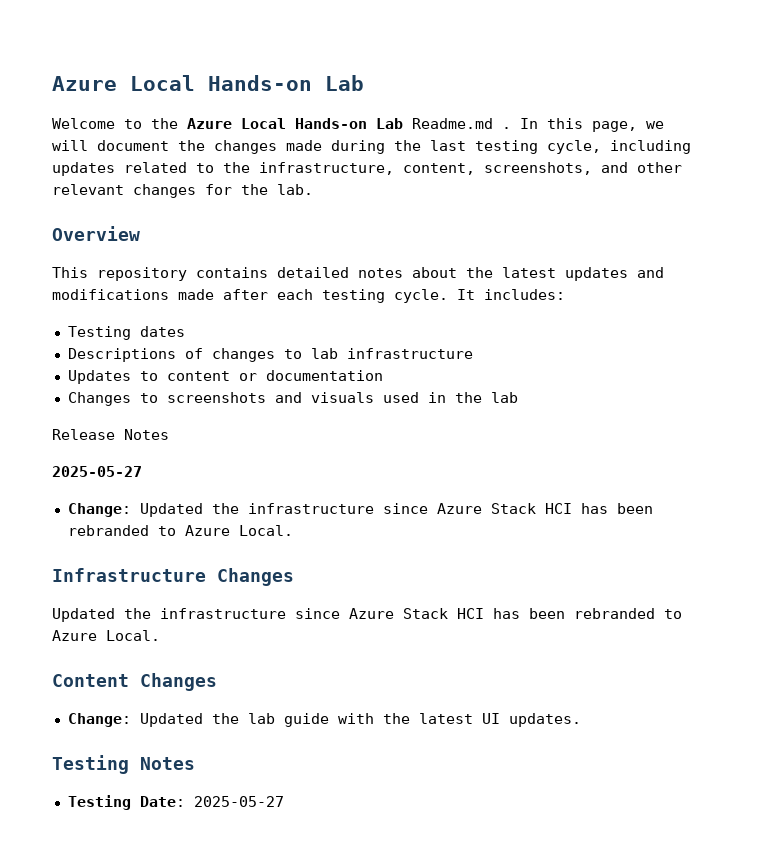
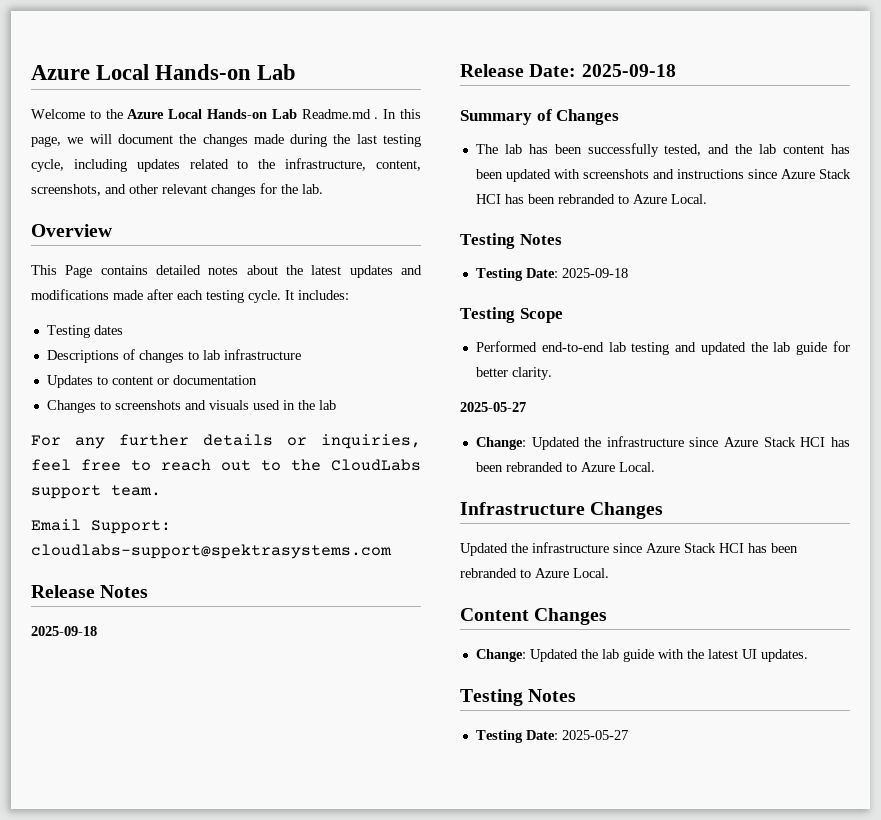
[97,267,187,281] repository -> [65,265,93,278] Page
[52,429,169,440] Release Notes -> [31,434,421,449] [31,459,421,471] [31,485,161,499] [31,519,171,534] [31,544,392,559] [31,585,149,598] [31,626,97,636] [460,64,676,77] [460,109,620,125] [475,143,850,157] [475,169,851,182] [475,194,707,204] [460,233,562,249] [475,268,628,281] [460,307,563,323] [475,341,851,355] [475,367,552,380] For any further details or inquiries, feel free to reach out to the CloudLabs support team. // Email Support: cloudlabs-support@spektrasystems.com // Release Notes // 2025-09-18 // Release Date: 2025-09-18 // Summary of Changes // The lab has been successfully tested, and the lab content has been updated with screenshots and instructions since Azure Stack HCI has been rebranded to Azure Local. // Testing Notes // Testing Date: 2025-09-18 // Testing Scope // Performed end-to-end lab testing and updated the lab guide for better clarity.

